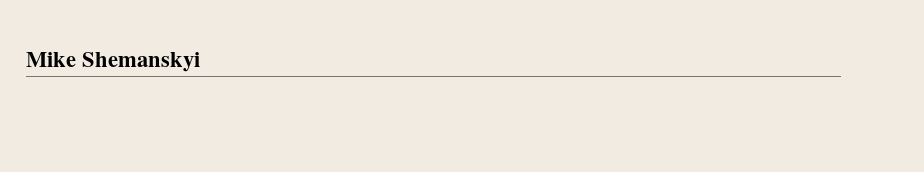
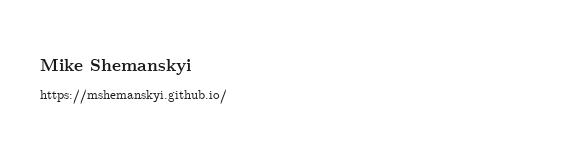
(201, 62) none -> [40,89,227,105] // https://mshemanskyi.github.io/

